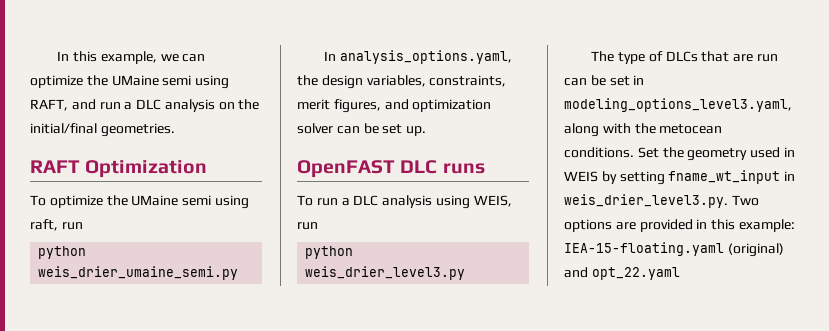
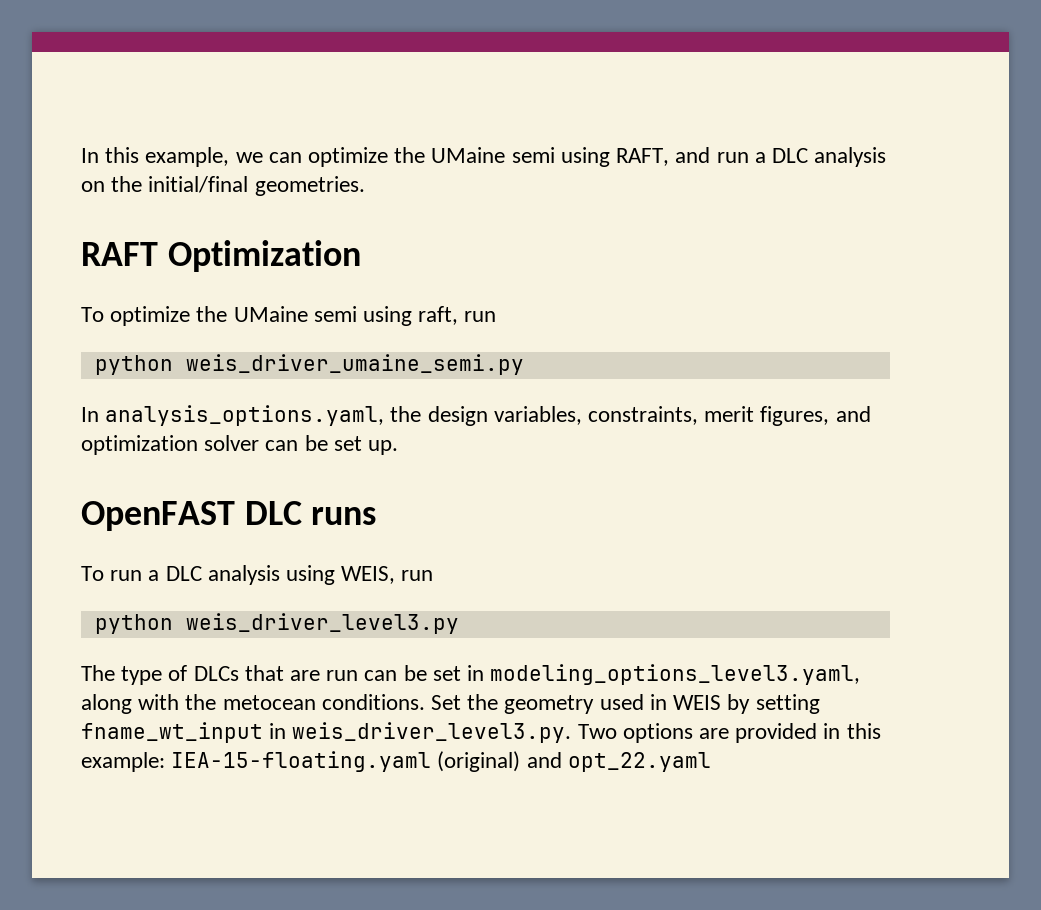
[38,266,239,280] weis_drier_umaine_semi.py -> [185,354,524,375] weis_driver_umaine_semi.py
[305,266,466,280] weis_drier_level3.py -> [185,613,459,634] weis_driver_level3.py
[564,194,728,208] weis_drier_level3.py. -> [292,722,572,743] weis_driver_level3.py.

